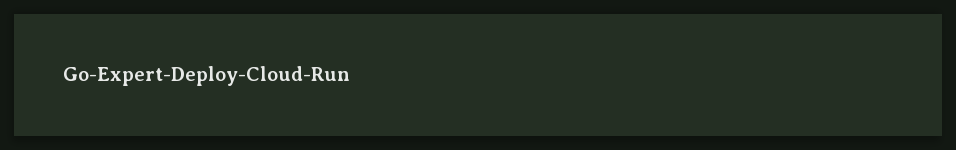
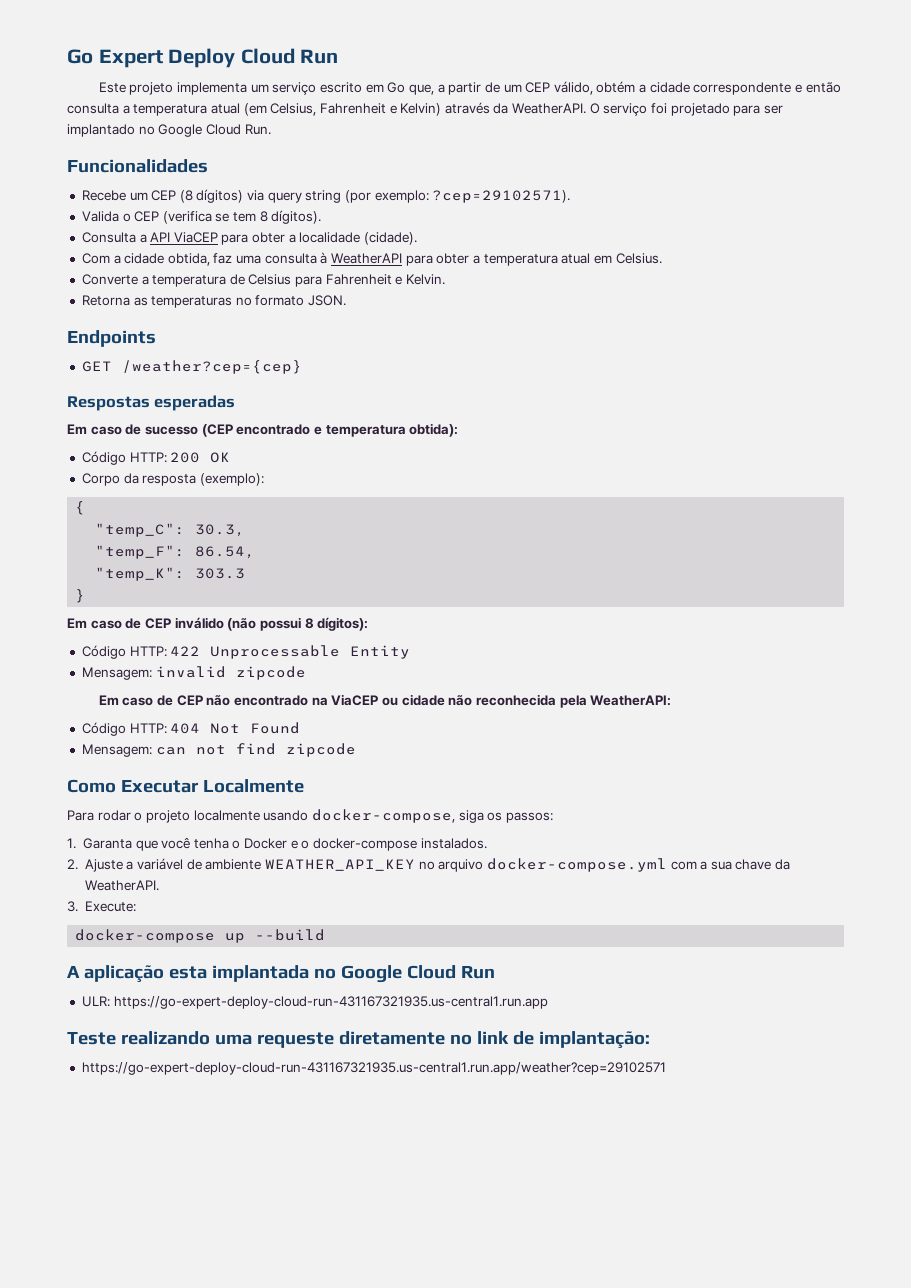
[63,66,350,86] Go-Expert-Deploy-Cloud-Run -> [67,48,339,68] [98,81,841,95] [67,102,783,116] [67,124,271,137] [67,159,208,173] [81,189,571,203] [81,210,322,224] [81,232,418,245] [81,252,662,266] [81,274,446,287] [81,295,347,308] [67,330,156,347] [81,360,302,374] [67,395,236,411] [67,423,459,437] [81,451,231,465] [81,473,264,486] [75,501,86,515] [95,523,246,537] [95,545,256,559] [95,567,246,581] [75,589,86,603] [67,617,369,631] [81,645,411,659] [81,666,306,680] [98,694,672,708] [81,722,301,736] [81,743,356,757] [67,779,304,793] [67,809,553,823] [67,837,487,851] [67,858,791,872] [84,880,159,891] [67,901,136,912] [75,929,326,943] [67,965,495,983] [81,996,548,1009] [67,1031,650,1049] [81,1062,666,1075] Go Expert Deploy Cloud Run // Este projeto implementa um serviço escrito em Go que, a partir de um CEP válido, obtém a cidade correspondente e então consulta a temperatura atual (em Celsius, Fahrenheit e Kelvin) através da WeatherAPI. O serviço foi projetado para ser implantado no Google Cloud Run. // Funcionalidades // Recebe um CEP (8 dígitos) via query string (por exemplo: ?cep=29102571). // Valida o CEP (verifica se tem 8 dígitos). // Consulta a API ViaCEP para obter a localidade (cidade). // Com a cidade obtida, faz uma consulta à WeatherAPI para obter a temperatura atual em Celsius. // Converte a temperatura de Celsius para Fahrenheit e Kelvin. // Retorna as temperaturas no formato JSON. // Endpoints // GET /weather?cep={cep} // Respostas esperadas // Em caso de sucesso (CEP encontrado e temperatura obtida): // Código HTTP: 200 OK // Corpo da resposta (exemplo): // { // "temp_C": 30.3, // "temp_F": 86.54, // "temp_K": 303.3 // } // Em caso de CEP inválido (não possui 8 dígitos): // Código HTTP: 422 Unprocessable Entity // Mensagem: invalid zipcode // Em caso de CEP não encontrado na ViaCEP ou cidade não reconhecida pela WeatherAPI: // Código HTTP: 404 Not Found // Mensagem: can not find zipcode // Como Executar Localmente // Para rodar o projeto localmente usando docker-compose, siga os passos: // 1. Garanta que você tenha o Docker e o docker-compose instalados. // 2. Ajuste a variável de ambiente WEATHER_API_KEY no arquivo docker-compose.yml com a sua chave da WeatherAPI. // 3. Execute: // docker-compose up --build // A aplicação esta implantada no Google Cloud Run // ULR: https://go-expert-deploy-cloud-run-431167321935.us-central1.run.app // Teste realizando uma requeste diretamente no link de implantação: // https://go-expert-deploy-cloud-run-431167321935.us-central1.run.app/weather?cep=29102571

